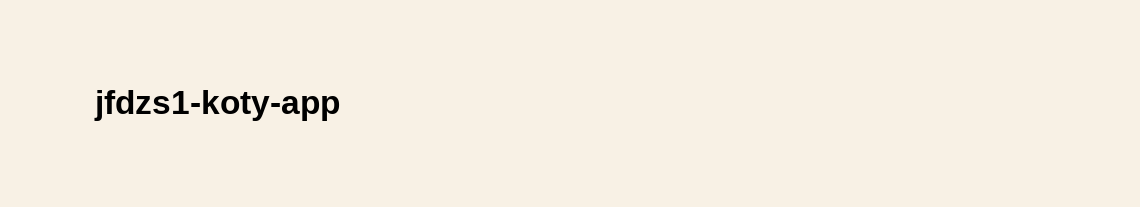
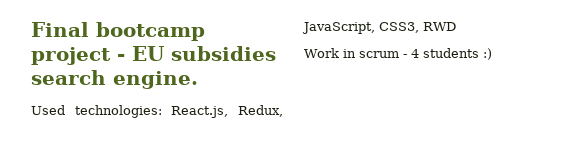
[94,90,340,121] jfdzs1-koty-app -> [31,22,205,41] [31,46,276,65] [31,70,198,89] [31,105,283,118] [302,22,456,34] [304,48,492,60] Final bootcamp project - EU subsidies search engine. // Used technologies: React.js, Redux, JavaScript, CSS3, RWD // Work in scrum - 4 students :)

